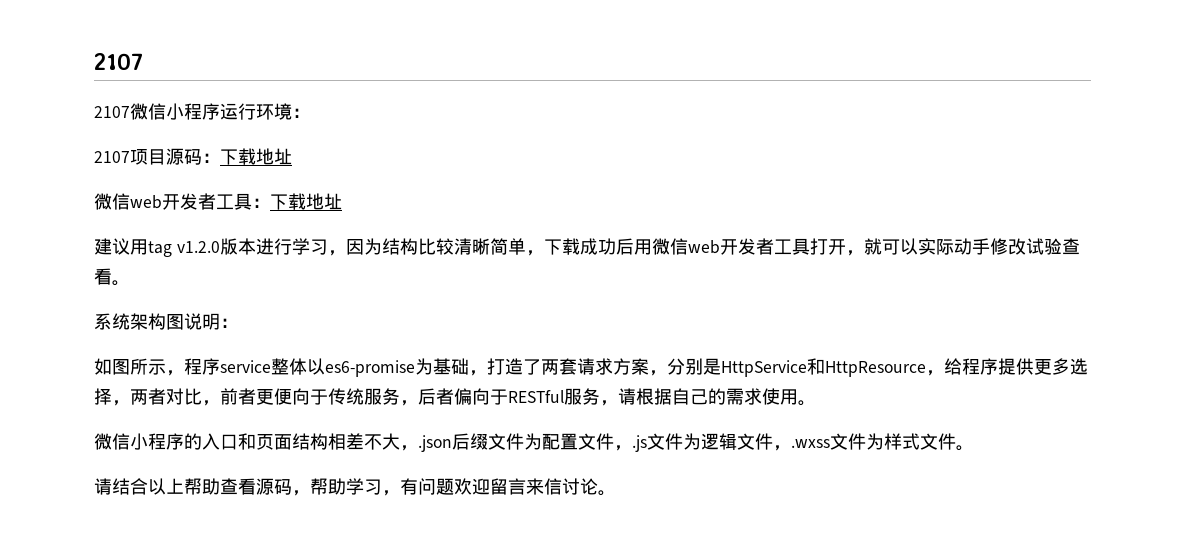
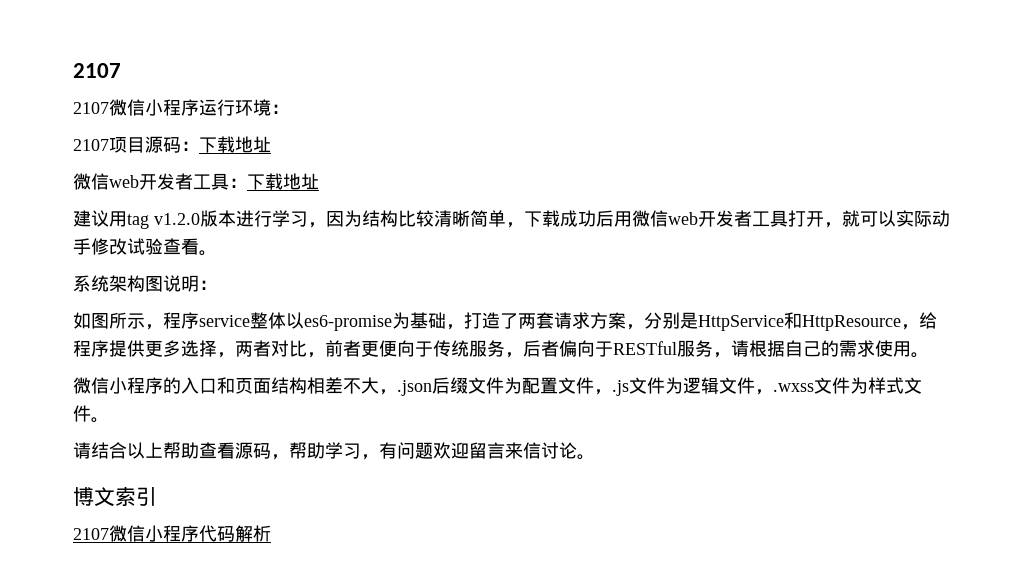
(616, 493) none -> [73,486,157,507] [73,525,271,542] // 博文索引 // 2107微信小程序代码解析

